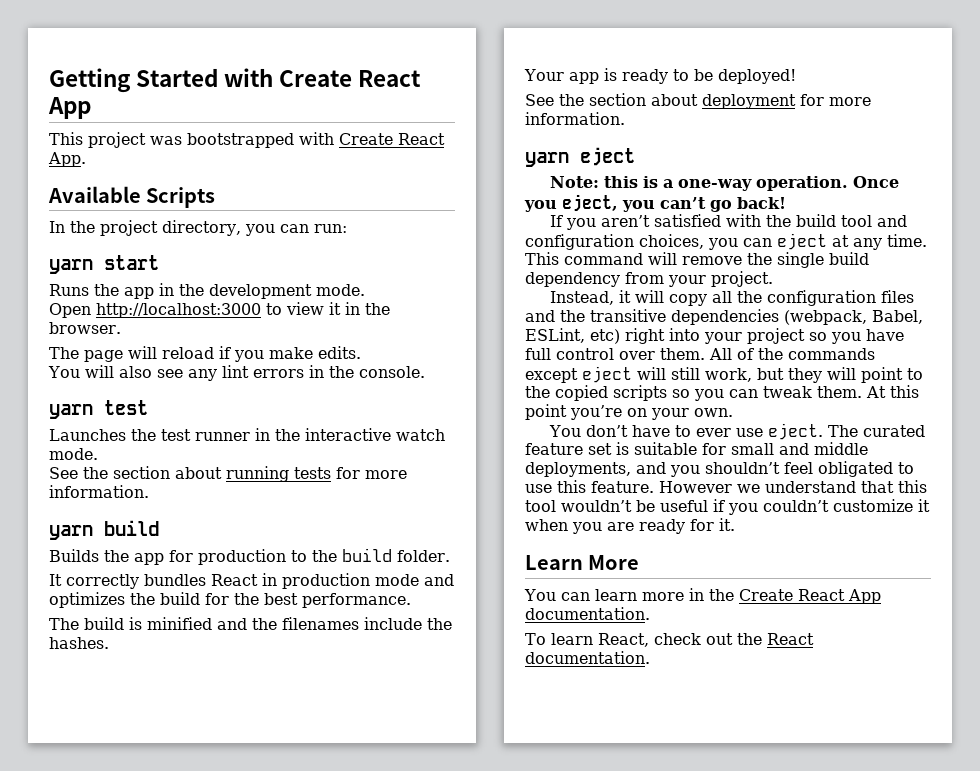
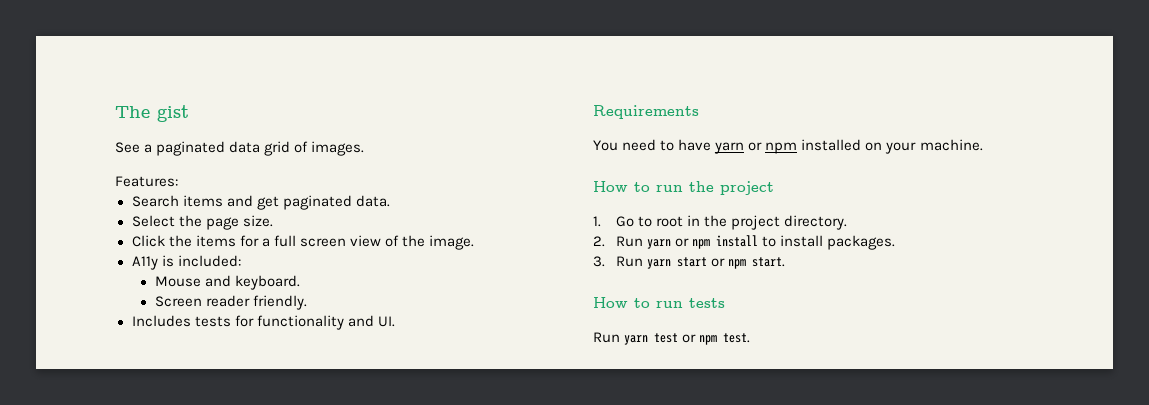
[49,68,422,93] [48,97,91,119] [49,132,445,148] [48,152,86,167] [48,186,216,208] [49,220,347,236] [49,255,159,274] [49,283,365,299] [49,302,390,318] [49,322,121,334] [49,346,361,362] [48,365,425,381] [49,400,148,419] [49,428,445,441] [49,448,98,460] [49,466,407,482] [49,485,149,498] [49,520,159,540] [49,548,450,565] [49,573,454,589] [49,592,411,608] [49,617,452,630] [49,637,109,649] [524,68,796,84] [525,93,871,109] [525,112,625,125] [525,147,635,167] [549,176,899,191] [524,194,786,212] [549,214,907,230] [525,233,927,250] [525,252,869,268] [525,271,773,287] [549,290,914,306] [525,309,923,325] [525,328,904,344] [525,348,875,360] [525,366,923,383] [525,385,919,401] [525,404,733,420] [548,423,925,440] [525,442,868,455] [525,461,914,477] [525,480,927,493] [525,499,930,515] [525,518,735,534] [525,555,640,570] [524,588,881,604] [525,607,650,620] [525,633,814,647] [525,651,650,664] Getting Started with Create React App // This project was bootstrapped with Create React App. // Available Scripts // In the project directory, you can run: // yarn start // Runs the app in the development mode. // Open http://localhost:3000 to view it in the browser. // The page will reload if you make edits. // You will also see any lint errors in the console. // yarn test // Launches the test runner in the interactive watch mode. // See the section about running tests for more information. // yarn build // Builds the app for production to the build folder. // It correctly bundles React in production mode and optimizes the build for the best performance. // The build is minified and the filenames include the hashes. // Your app is ready to be deployed! // See the section about deployment for more information. // yarn eject // Note: this is a one-way operation. Once you eject, you can’t go back! // If you aren’t satisfied with the build tool and configuration choices, you can eject at any time. This command will remove the single build dependency from your project. // Instead, it will copy all the configuration files and the transitive dependencies (webpack, Babel, ESLint, etc) right into your project so you have full control over them. All of the commands except eject will still work, but they will point to the copied scripts so you can tweak them. At this point you’re on your own. // You don’t have to ever use eject. The curated feature set is suitable for small and middle deployments, and you shouldn’t feel obligated to use this feature. However we understand that this tool wouldn’t be useful if you couldn’t customize it when you are ready for it. // Learn More // You can learn more in the Create React App documentation. // To learn React, check out the React documentation. -> [115,105,189,122] [115,141,365,156] [115,176,178,187] [131,195,390,210] [131,215,273,230] [131,235,475,250] [131,255,241,270] [154,275,300,290] [154,295,307,310] [131,315,395,330] [593,105,699,119] [593,139,983,154] [593,181,774,195] [593,215,848,230] [593,235,896,250] [593,256,786,269] [593,297,725,308] [593,332,751,345] The gist // See a paginated data grid of images. // Features: // Search items and get paginated data. // Select the page size. // Click the items for a full screen view of the image. // A11y is included: // Mouse and keyboard. // Screen reader friendly. // Includes tests for functionality and UI. // Requirements // You need to have yarn or npm installed on your machine. // How to run the project // 1. Go to root in the project directory. // 2. Run yarn or npm install to install packages. // 3. Run yarn start or npm start. // How to run tests // Run yarn test or npm test.

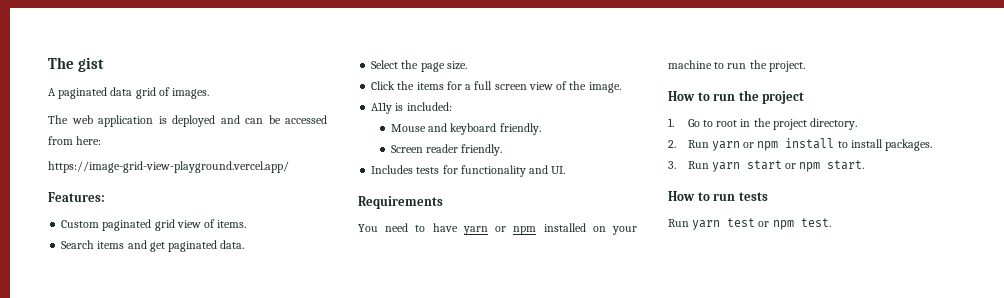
[115,142,153,153] See a -> [48,88,56,96] A
[115,176,178,187] Features: -> [48,115,327,127] [48,136,102,145] [48,161,289,173] [48,192,105,202] [61,219,247,231] The web application is deployed and can be accessed from here: // https://image-grid-view-playground.vercel.app/ // Features: // Custom paginated grid view of items.
[234,275,300,290] keyboard. -> [450,123,541,135] keyboard friendly.
[919,139,983,151] machine. -> [668,60,805,72] machine to run the project.

